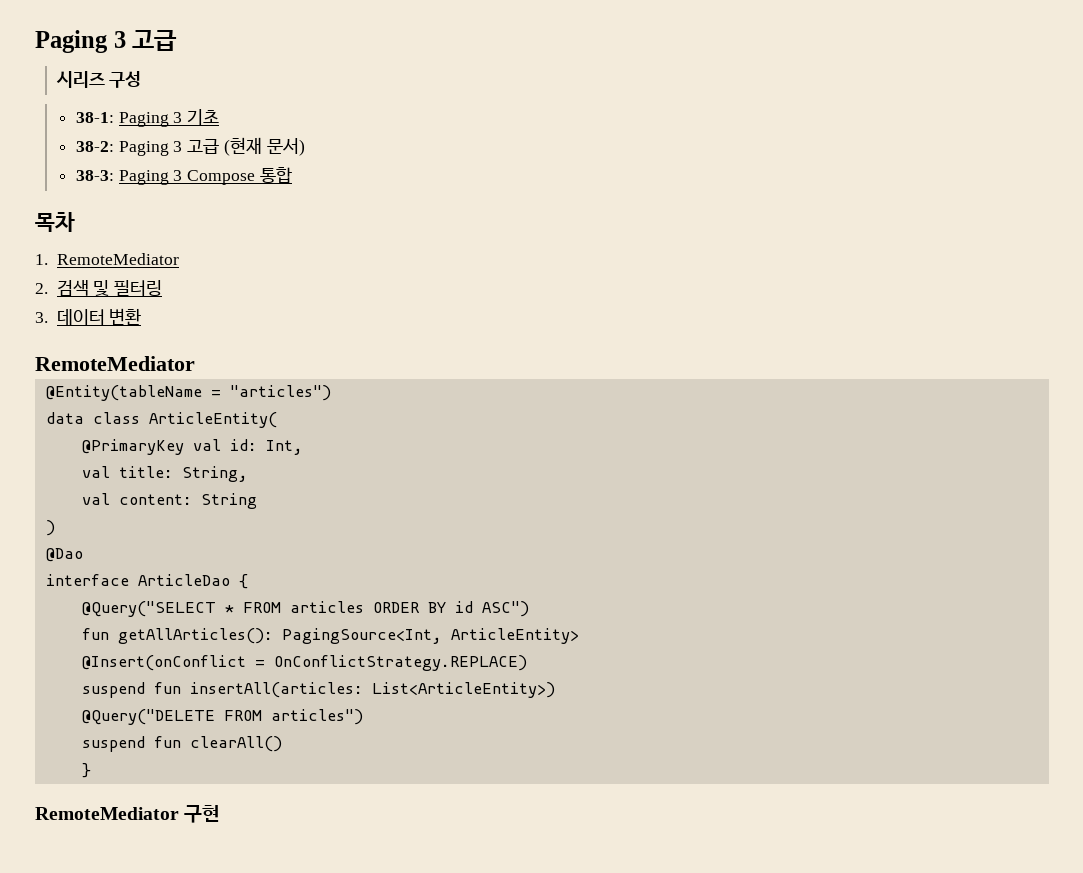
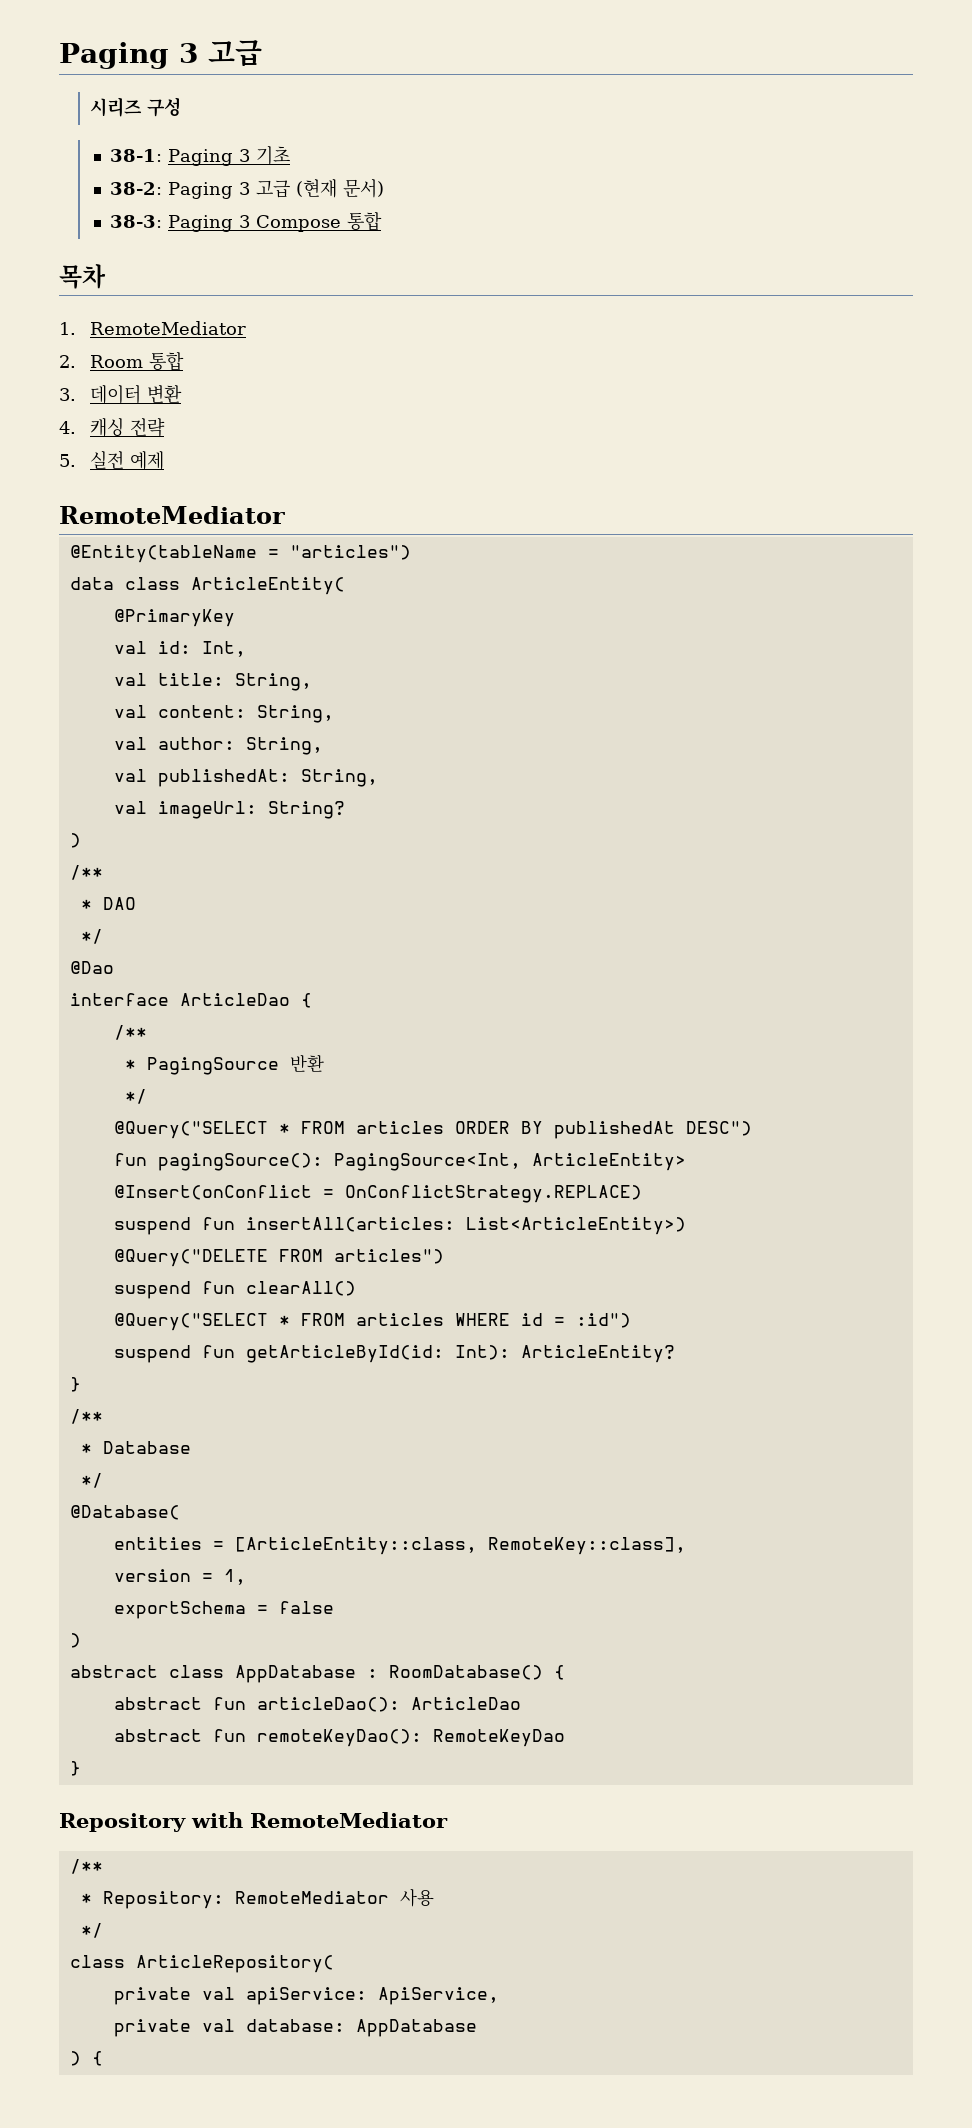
[56,280,163,297] 검색 및 필터링 -> [90,352,185,371] Room 통합
(142, 316) none -> [59,417,166,437] [59,451,165,470] // 4. 캐싱 전략 // 5. 실전 예제
(184, 447) none -> (235, 618) //
[200,493,257,509] [45,520,55,536] String // ) -> [256,705,334,723] [113,737,323,755] [113,769,378,787] [113,801,345,819] [69,833,81,848] [69,865,103,880] [80,897,136,910] [80,929,103,944] String, // val author: String, // val publishedAt: String, // val imageUrl: String? // ) // /** // * DAO // */
(248, 581) none -> [113,1025,147,1040] [124,1055,324,1075] [124,1089,147,1104] // /** // * PagingSource 반환 // */
[454,601,529,617] [81,628,273,644] id ASC") // fun getAllArticles(): -> [553,1121,752,1139] [113,1153,323,1171] publishedAt DESC") // fun pagingSource():
[81,763,91,778] [35,805,221,823] } // RemoteMediator 구현 -> [113,1313,631,1331] [113,1345,675,1363] [69,1377,81,1392] [69,1409,103,1424] [80,1441,191,1454] [80,1473,103,1488] [69,1505,180,1520] [113,1537,686,1555] [113,1569,246,1585] [113,1601,334,1619] [69,1633,81,1648] [69,1665,565,1683] [113,1697,521,1712] [113,1729,565,1747] [69,1761,81,1776] [59,1812,448,1832] [69,1859,103,1874] [80,1888,434,1909] [80,1923,103,1938] [69,1955,334,1973] [113,1987,499,2005] [113,2019,477,2037] [69,2051,103,2066] @Query("SELECT * FROM articles WHERE id = :id") // suspend fun getArticleById(id: Int): ArticleEntity? // } // /** // * Database // */ // @Database( // entities = [ArticleEntity::class, RemoteKey::class], // version = 1, // exportSchema = false // ) // abstract class AppDatabase : RoomDatabase() { // abstract fun articleDao(): ArticleDao // abstract fun remoteKeyDao(): RemoteKeyDao // } // Repository with RemoteMediator // /** // * Repository: RemoteMediator 사용 // */ // class ArticleRepository( // private val apiService: ApiService, // private val database: AppDatabase // ) {

